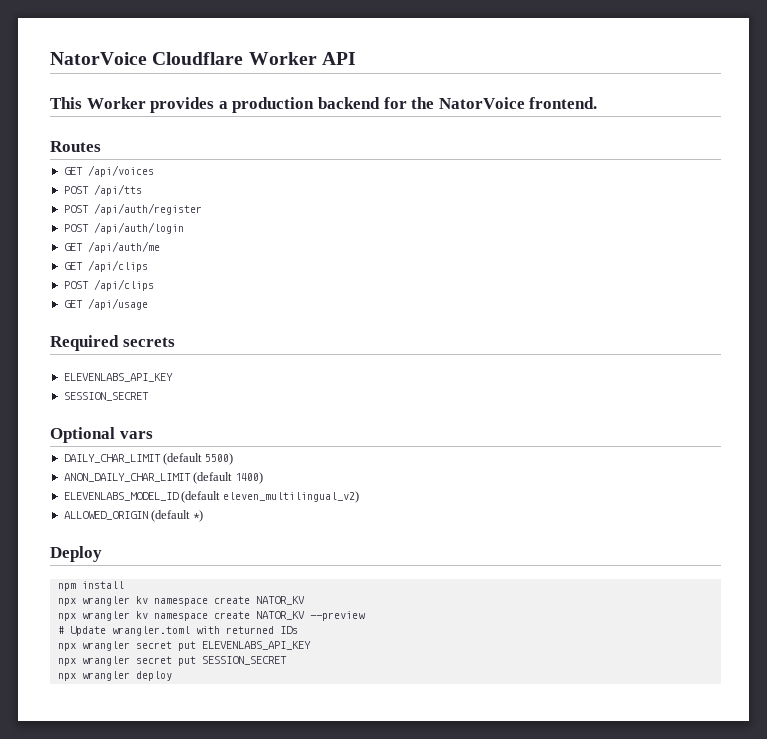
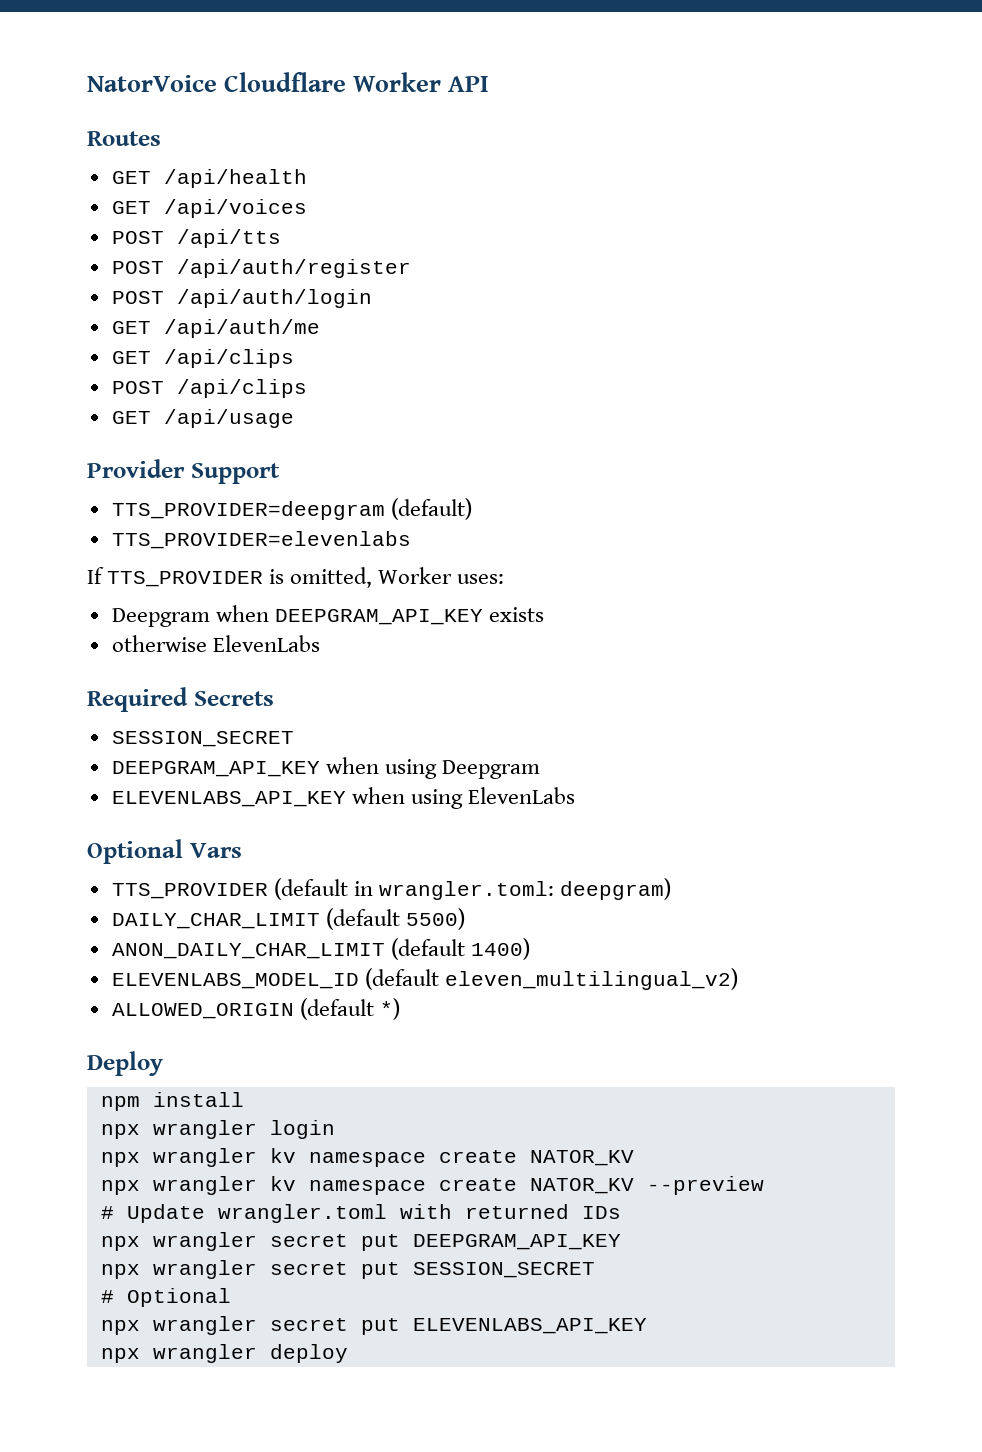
[50,97,598,113] [50,141,101,152] This Worker provides a production backend for the NatorVoice frontend. // Routes -> [87,131,161,146] [111,169,307,188] Routes // GET /api/health
(148, 304) none -> [87,459,280,484] [111,498,472,520] [111,531,411,549] [87,567,505,588] [111,605,544,627] [111,635,320,652] // Provider Support // TTS_PROVIDER=deepgram (default) // TTS_PROVIDER=elevenlabs // If TTS_PROVIDER is omitted, Worker uses: // Deepgram when DEEPGRAM_API_KEY exists // otherwise ElevenLabs
[122,337,175,347] [63,373,173,382] [63,392,149,401] [50,427,153,443] secrets // ELEVENLABS_API_KEY // SESSION_SECRET // Optional vars -> [193,691,274,706] [111,731,294,747] [111,757,540,779] [111,787,575,809] [87,839,242,864] [111,878,672,900] Secrets // SESSION_SECRET // DEEPGRAM_API_KEY when using Deepgram // ELEVENLABS_API_KEY when using ElevenLabs // Optional Vars // TTS_PROVIDER (default in wrangler.toml: deepgram)
(124, 585) none -> [100,1120,335,1139] // npx wrangler login
[201,641,311,650] ELEVENLABS_API_KEY -> [412,1234,621,1250] DEEPGRAM_API_KEY
(287, 660) none -> [100,1288,231,1307] [100,1316,647,1335] // # Optional // npx wrangler secret put ELEVENLABS_API_KEY

